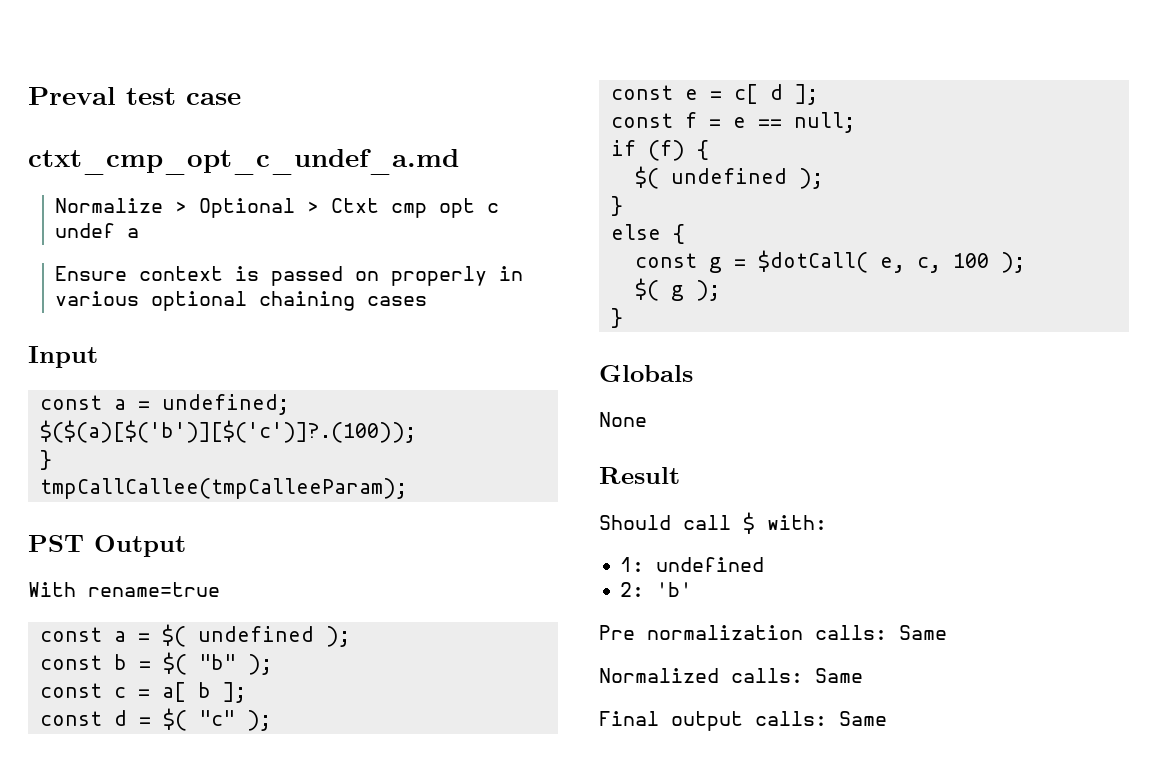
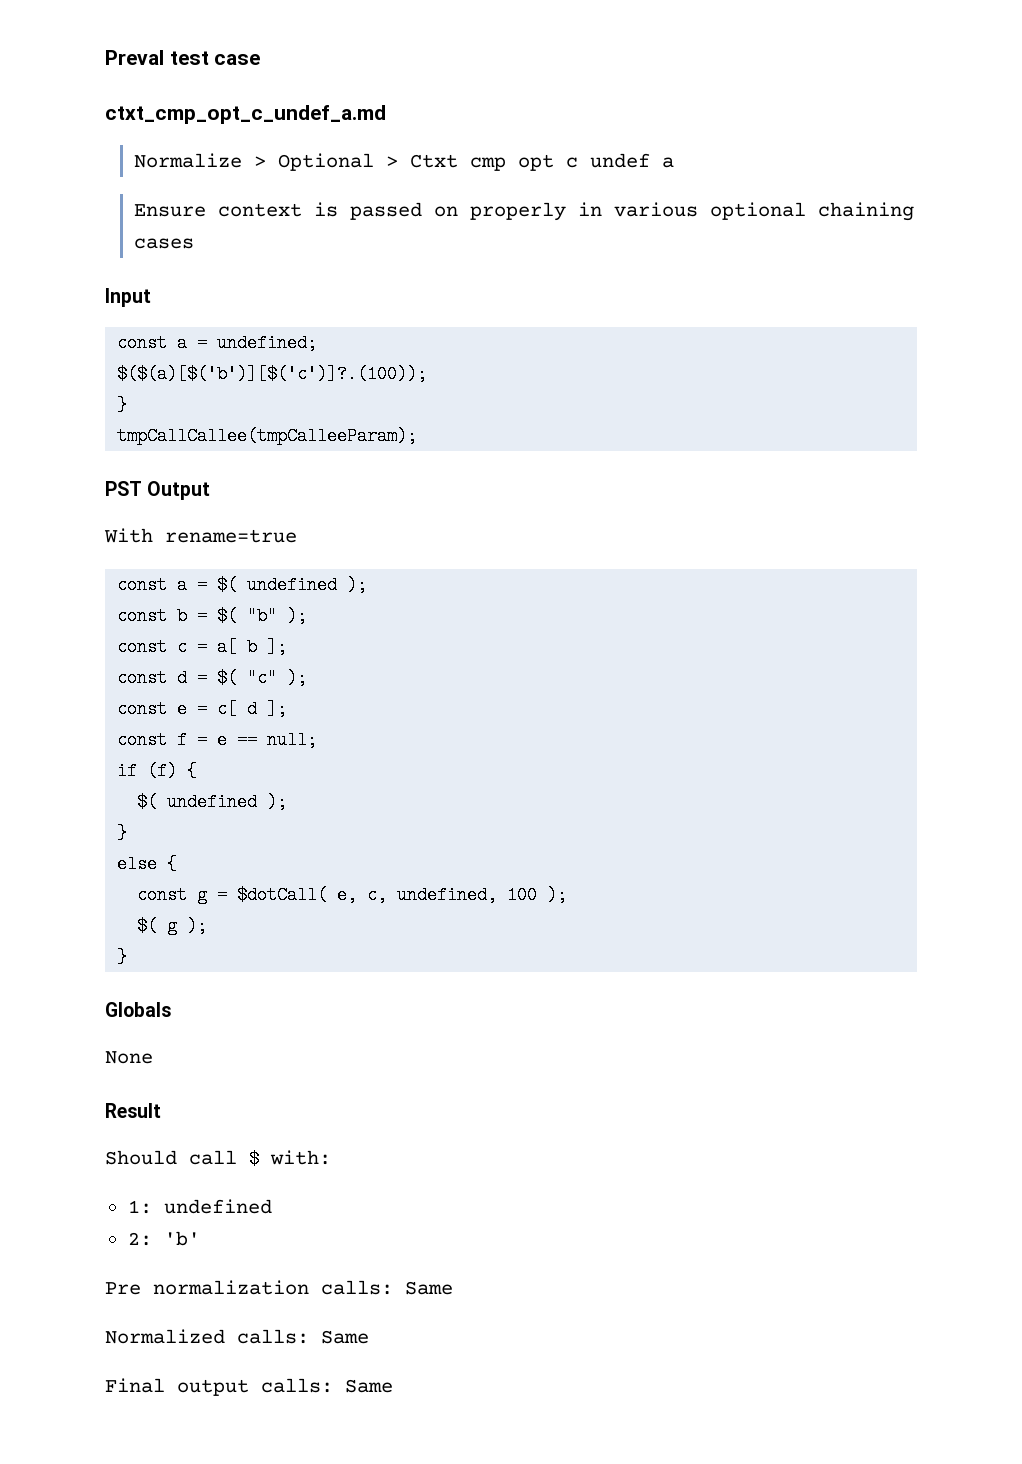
(941, 265) none -> [397,886,498,904] undefined,

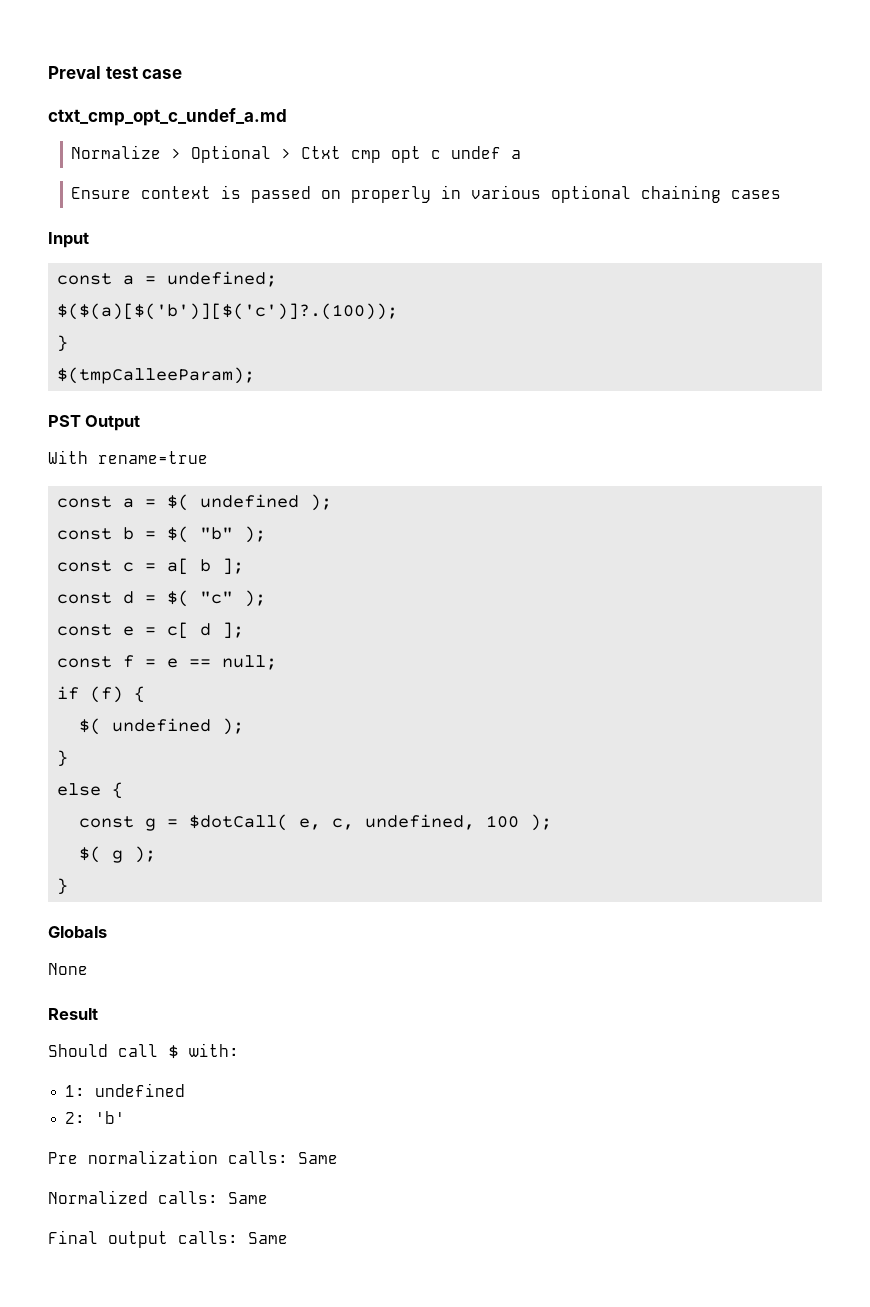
[117,427,418,445] tmpCallCallee(tmpCalleeParam); -> [57,367,256,384] $(tmpCalleeParam);

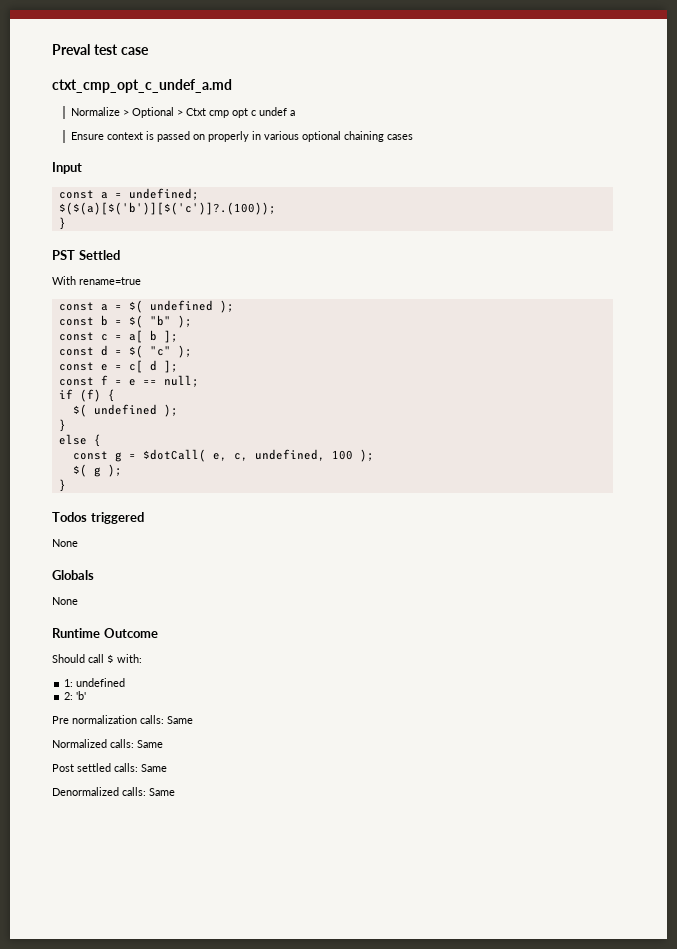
[57,367,256,384] // $(tmpCalleeParam); -> (66, 223) none
[85,415,141,431] Output -> [78,250,120,260] Settled
(69, 886) none -> [52,512,144,524] [52,539,78,547] // Todos triggered // None
[48,1008,98,1020] Result -> [52,628,158,638] Runtime Outcome
[48,1230,288,1248] Final output calls: Same -> [52,763,167,772] [52,787,175,796] Post settled calls: Same // Denormalized calls: Same

